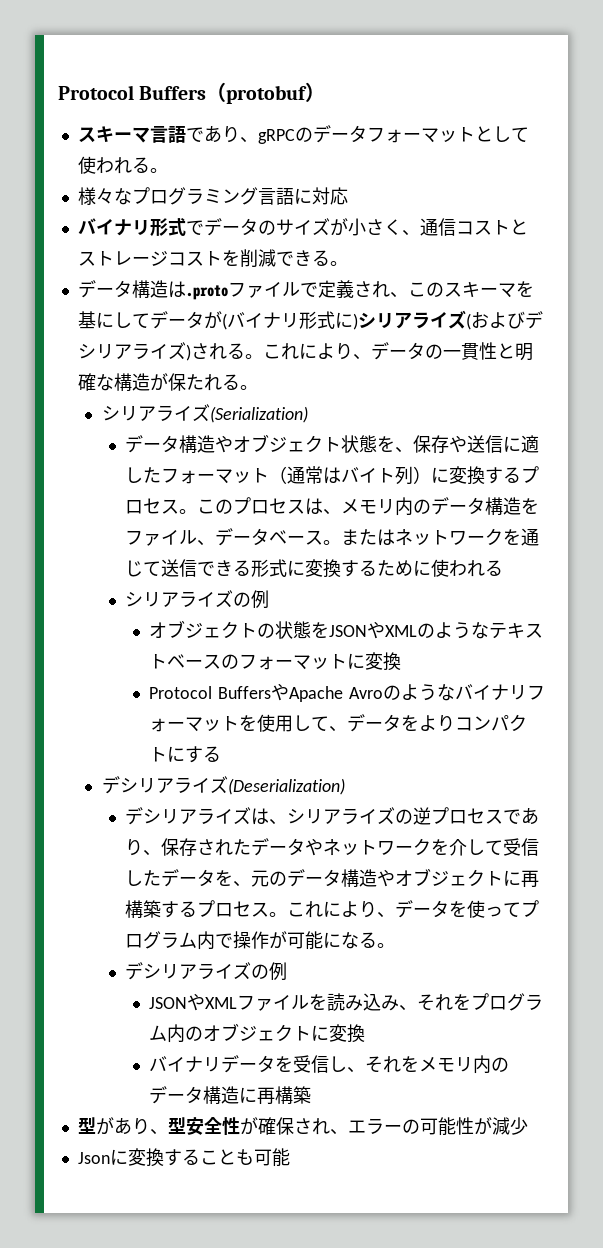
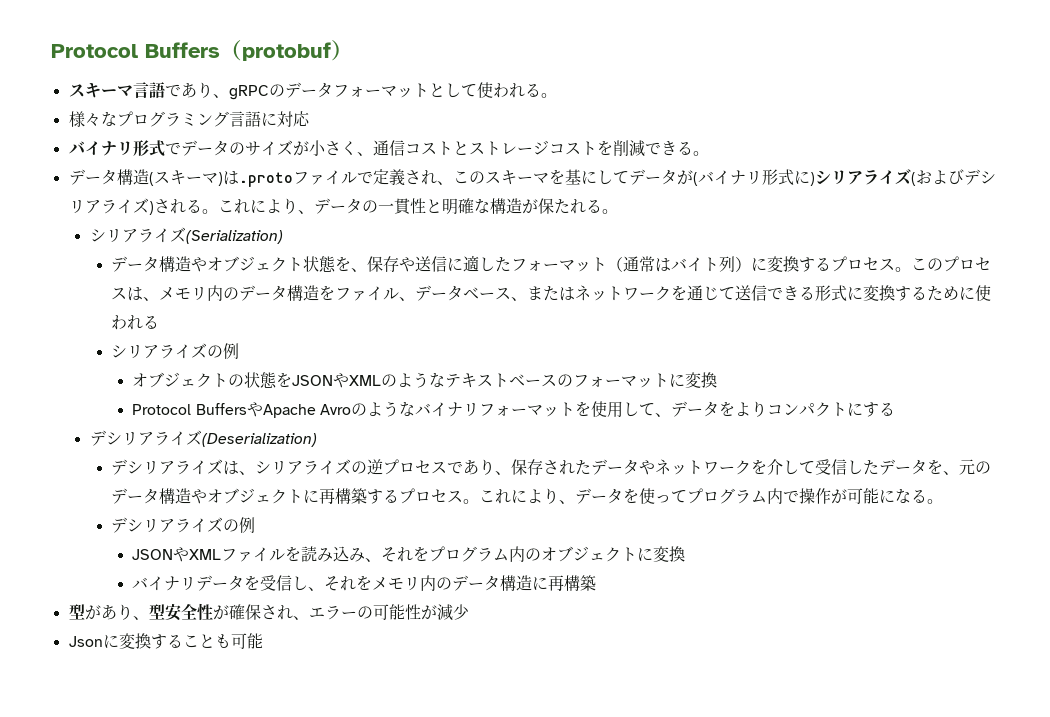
(168, 289) none -> [148,170,223,186] (スキーマ)
[323,540,342,545] 。 -> [511,297,528,301] 、

